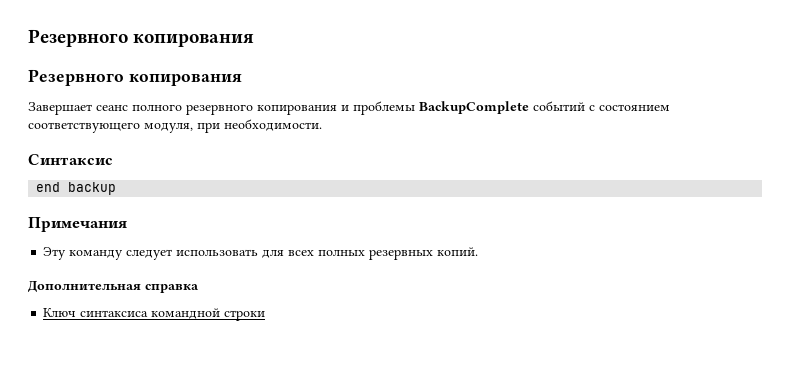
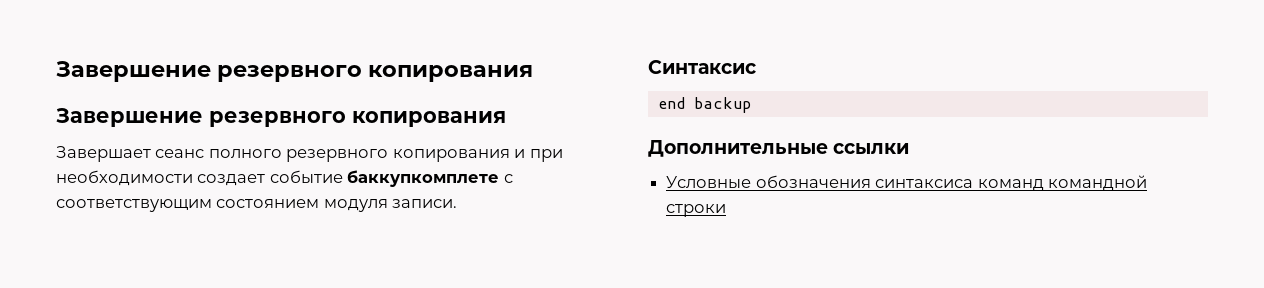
[28,29,255,47] [28,69,124,86] Резервного копирования // Резервного -> [56,61,534,82] [56,108,346,127] Завершение резервного копирования // Завершение резервного
[353,101,670,115] [28,119,322,133] [28,154,113,165] [36,182,117,195] [28,217,127,232] [43,247,479,260] [28,281,199,293] [43,308,149,317] проблемы BackupComplete событий с состоянием соответствующего модуля, при необходимости. // Синтаксис // end backup // Примечания // Эту команду следует использовать для всех полных резервных копий. // Дополнительная справка // Ключ синтаксиса -> [529,149,563,162] [56,170,513,187] [56,199,458,212] [648,60,756,74] [657,97,751,113] [648,140,910,157] [666,175,1044,191] при необходимости создает событие баккупкомплете с соответствующим состоянием модуля записи. // Синтаксис // end backup // Дополнительные ссылки // Условные обозначения синтаксиса команд

